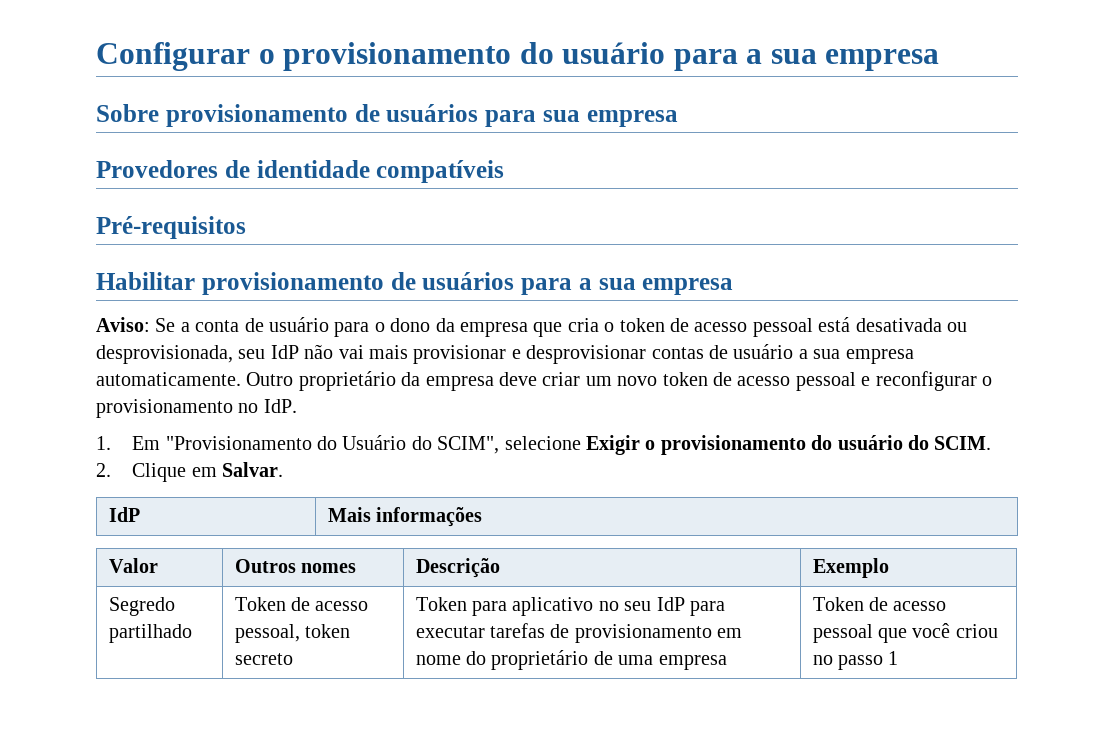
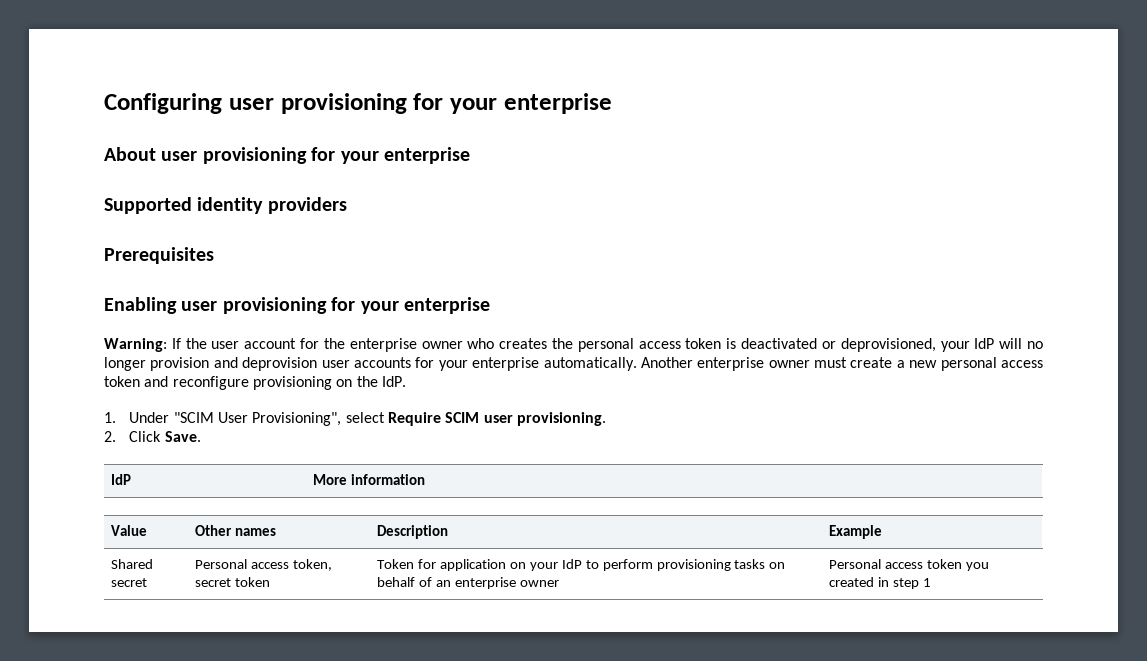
[96,42,940,71] [96,104,678,127] [96,160,505,183] [96,216,246,239] [96,272,734,295] [96,317,967,337] [96,344,914,364] [96,371,992,391] [96,399,297,418] [96,435,992,455] [96,462,283,482] [108,507,140,522] [327,507,482,527] [108,558,158,573] [234,559,356,573] [415,558,500,578] [812,558,889,578] [108,597,175,616] [108,624,192,643] [234,597,369,611] [234,624,350,643] [234,653,293,665] [415,597,725,616] [415,623,743,643] [415,650,727,670] [812,597,947,611] [812,623,998,643] [812,655,883,670] Configurar o provisionamento do usuário para a sua empresa // Sobre provisionamento de usuários para sua empresa // Provedores de identidade compatíveis // Pré-requisitos // Habilitar provisionamento de usuários para a sua empresa // Aviso: Se a conta de usuário para o dono da empresa que cria o token de acesso pessoal está desativada ou desprovisionada, seu IdP não vai mais provisionar e desprovisionar contas de usuário a sua empresa automaticamente. Outro proprietário da empresa deve criar um novo token de acesso pessoal e reconfigurar o provisionamento no IdP. // 1. Em "Provisionamento do Usuário do SCIM", selecione Exigir o provisionamento do usuário do SCIM. // 2. Clique em Salvar. // IdP | Mais informações // Valor | Outros nomes | Descrição | Exemplo // Segredo partilhado | Token de acesso pessoal, token secreto | Token para aplicativo no seu IdP para executar tarefas de provisionamento em nome do proprietário de uma empresa | Token de acesso pessoal que você criou no passo -> [104,93,612,114] [104,147,470,164] [104,197,347,214] [104,247,214,264] [104,297,490,314] [104,338,1044,352] [104,357,1044,371] [104,376,406,390] [104,412,606,426] [104,431,201,442] [111,474,132,485] [313,474,426,485] [111,525,148,536] [195,525,277,536] [377,525,449,539] [829,525,883,539] [111,559,154,569] [111,578,148,587] [195,559,333,571] [195,577,271,587] [377,559,786,571] [377,577,559,589] [829,559,989,571] [829,577,920,589] Configuring user provisioning for your enterprise // About user provisioning for your enterprise // Supported identity providers // Prerequisites // Enabling user provisioning for your enterprise // Warning: If the user account for the enterprise owner who creates the personal access token is deactivated or deprovisioned, your IdP will no longer provision and deprovision user accounts for your enterprise automatically. Another enterprise owner must create a new personal access token and reconfigure provisioning on the IdP. // 1. Under "SCIM User Provisioning", select Require SCIM user provisioning. // 2. Click Save. // IdP | More information // Value | Other names | Description | Example // Shared secret | Personal access token, secret token | Token for application on your IdP to perform provisioning tasks on behalf of an enterprise owner | Personal access token you created in step

